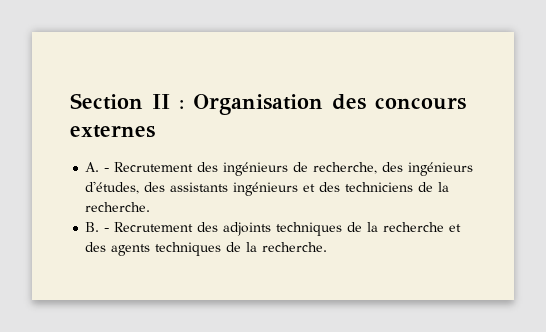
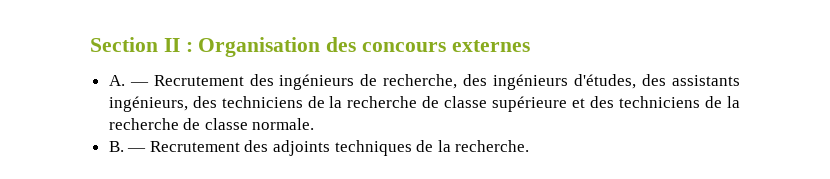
[104,168,110,172] - -> [129,82,149,86] ―
[233,182,299,196] ingénieurs -> [108,96,568,112] ingénieurs, des techniciens de la recherche de classe supérieure
[85,202,151,212] recherche. -> [108,118,315,130] recherche de classe normale.
[104,228,110,232] - -> [127,148,147,152] ―
[383,222,462,232] [85,242,258,256] recherche et des agents techniques de la -> (451, 146) none

